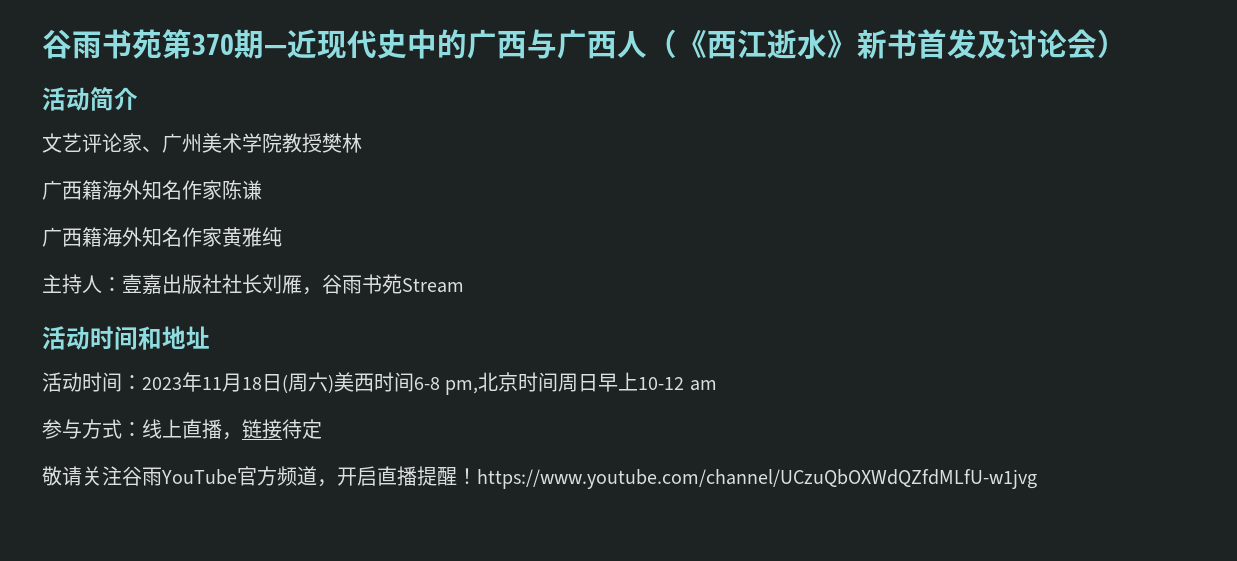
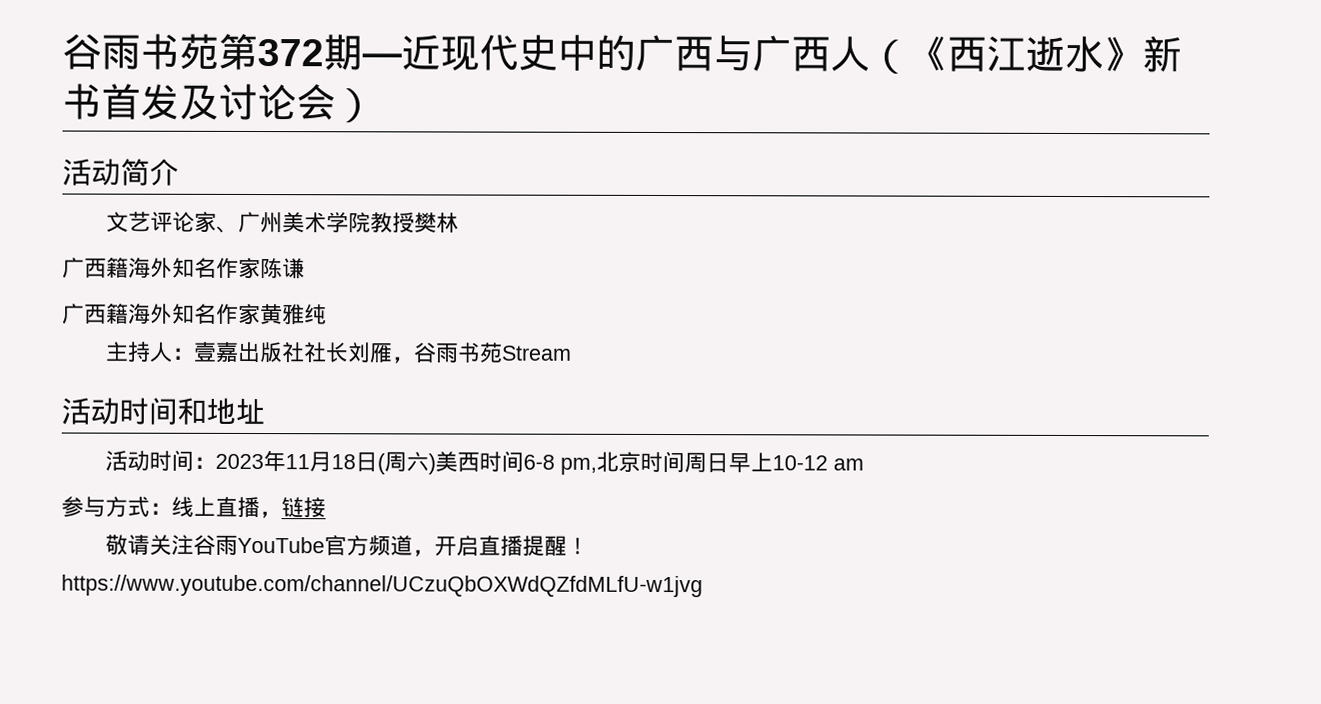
[192,34,234,55] 370 -> [257,39,324,67] 372
[282,419,322,439] 待定 -> (326, 507) none

